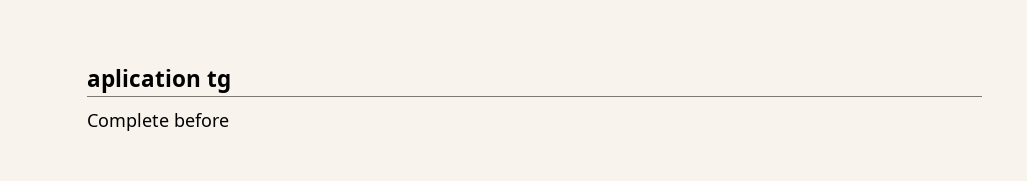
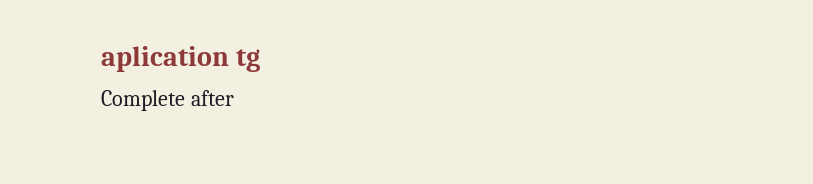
[174,113,229,127] before -> [190,90,234,106] after

